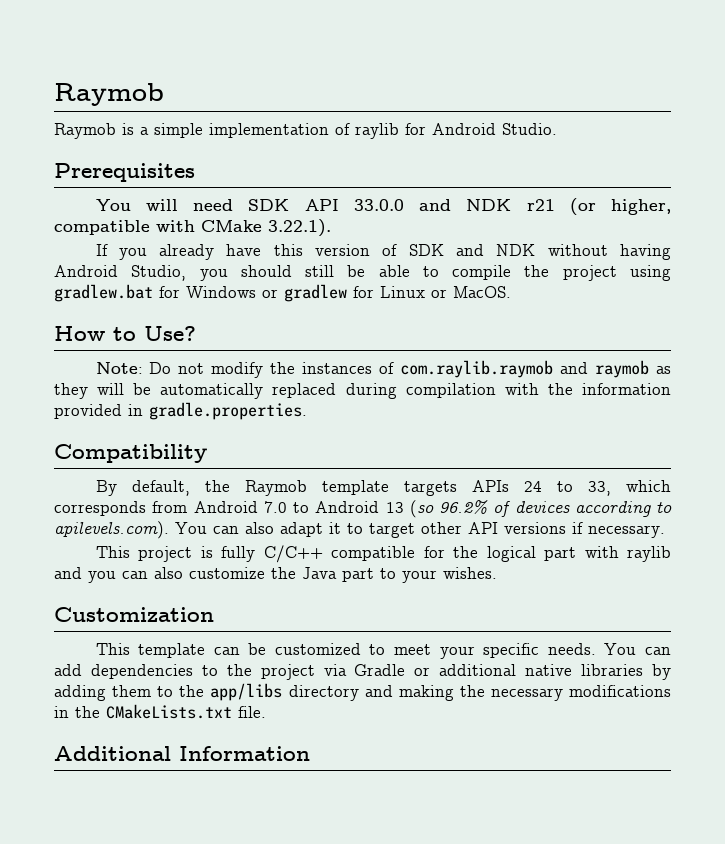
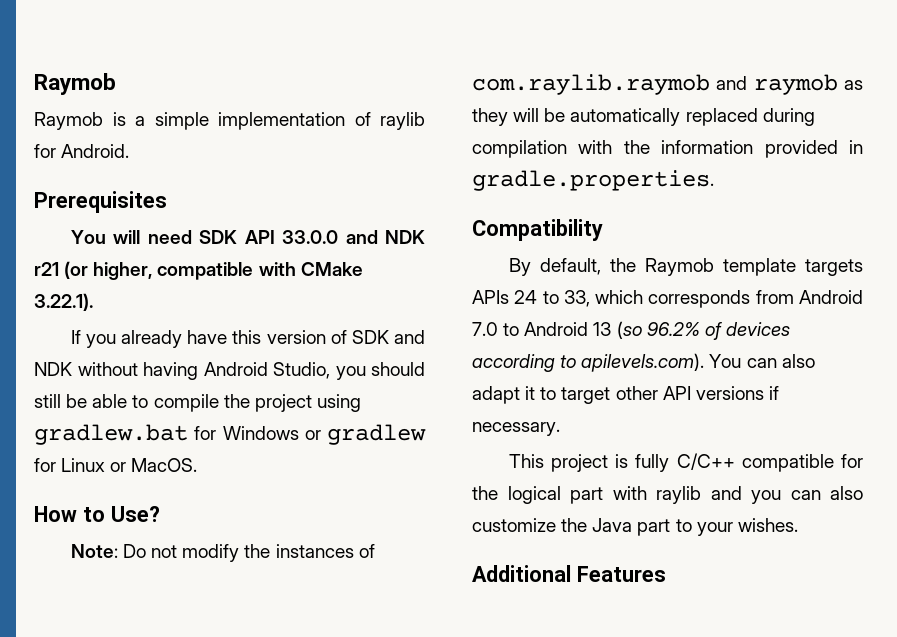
[432,123,557,135] Android Studio. -> [61,144,130,158] Android.
[54,607,214,622] [95,643,671,659] [54,664,671,680] [54,683,672,701] [54,704,266,719] // Customization // This template can be customized to meet your specific needs. You can add dependencies to the project via Gradle or additional native libraries by adding them to the app/libs directory and making the necessary modifications in the CMakeLists.txt file. -> (798, 525) none
[179,746,310,761] Information -> [576,566,666,582] Features

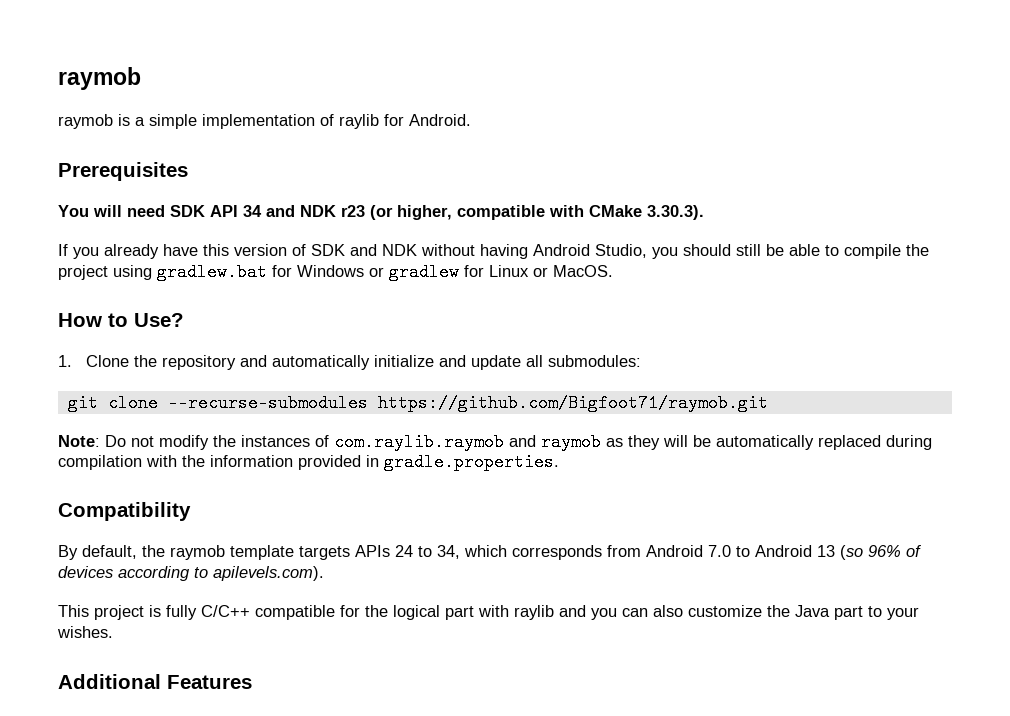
[34,73,116,95] [34,112,103,130] Raymob // Raymob -> [58,67,141,90] [58,114,113,129] raymob // raymob
[282,230,426,244] [34,262,59,276] 33.0.0 and NDK r21 -> [243,205,365,217] 34 and NDK r23
[34,293,93,311] 3.22.1). -> [647,205,704,220] 3.30.3).
(160, 514) none -> [58,355,641,370] [67,394,768,412] // 1. Clone the repository and automatically initialize and update all submodules: // git clone --recurse-submodules https://github.com/Bigfoot71/raymob.git
[644,258,714,276] Raymob -> [170,545,225,560] raymob
[563,290,590,307] 33, -> [437,545,460,559] 34,
[646,322,700,336] 96.2% -> [868,545,901,557] 96%
[709,354,815,368] [472,386,779,404] [472,422,560,436] You can also adapt it to target other API versions if necessary. -> (324, 573) none

